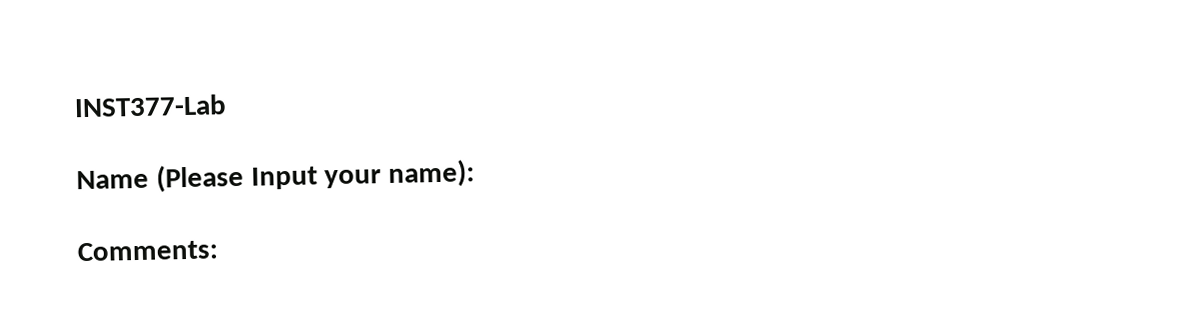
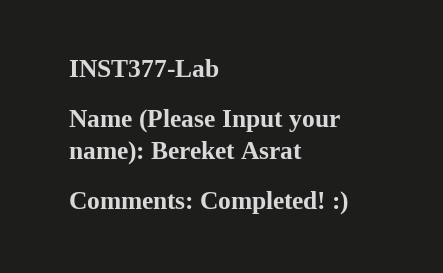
(476, 173) none -> [150,141,302,159] Bereket Asrat
(218, 251) none -> [199,191,348,215] Completed! :)

